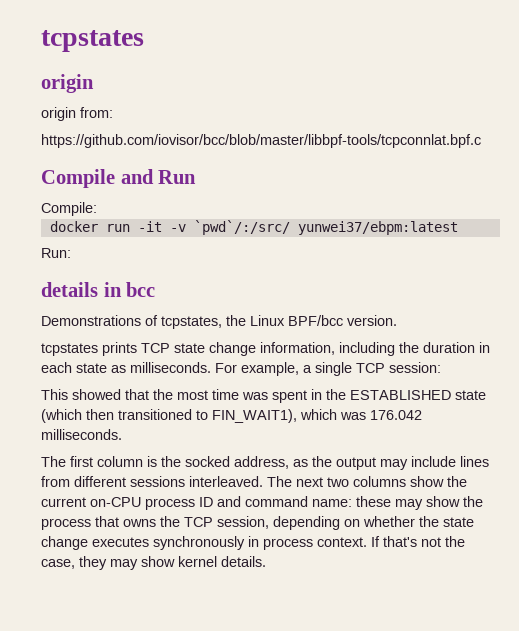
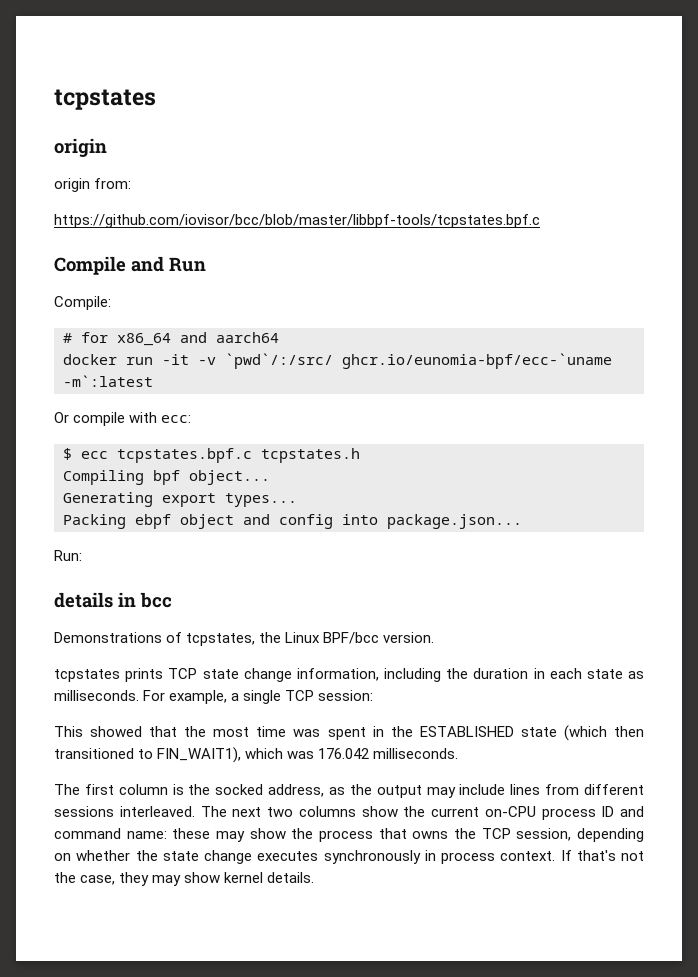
[41,134,481,148] https://github.com/iovisor/bcc/blob/master/libbpf-tools/tcpconnlat.bpf.c -> [54,214,540,228] https://github.com/iovisor/bcc/blob/master/libbpf-tools/tcpstates.bpf.c
(97, 209) none -> [63,332,279,346] // # for x86_64 and aarch64
[297,221,458,235] yunwei37/ebpm:latest -> [342,353,612,369] [63,375,153,387] [54,412,192,426] [63,448,360,463] [63,470,270,485] [63,492,297,507] [63,514,522,529] ghcr.io/eunomia-bpf/ecc-`uname -m`:latest // Or compile with ecc: // $ ecc tcpstates.bpf.c tcpstates.h // Compiling bpf object... // Generating export types... // Packing ebpf object and config into package.json...

